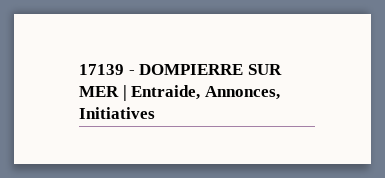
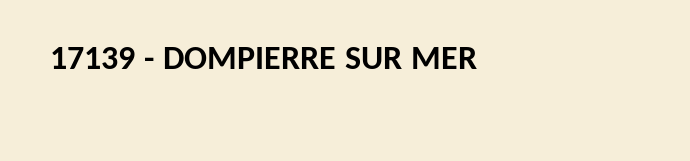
[122,85,280,101] [79,107,155,119] | Entraide, Annonces, Initiatives -> (478, 58) none

